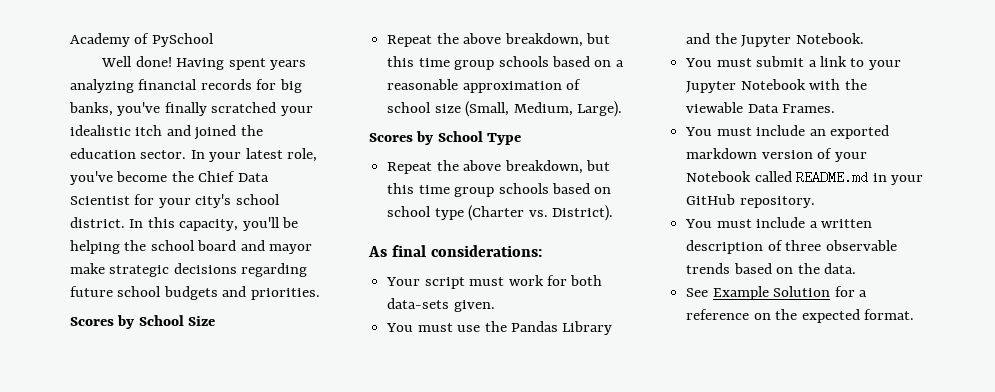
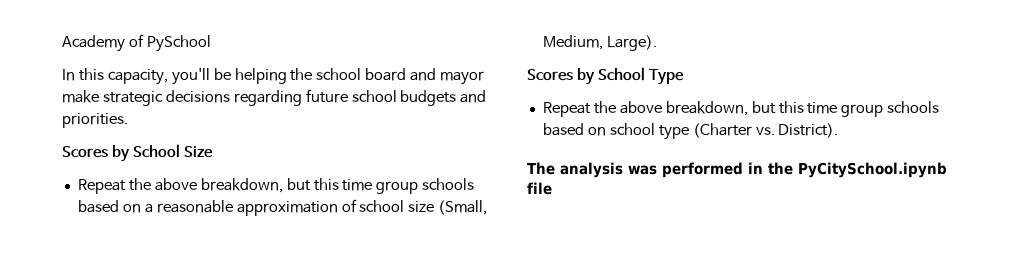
[101,56,307,70] [70,79,302,93] [69,102,313,116] [70,125,263,140] [70,148,318,162] [70,171,269,185] [70,194,280,208] [70,217,125,228] Well done! Having spent years analyzing financial records for big banks, you've finally scratched your idealistic itch and joined the education sector. In your latest role, you've become the Chief Data Scientist for your city's school district. -> (211, 43) none
[368,245,542,257] [386,275,603,289] [387,298,495,312] [386,321,613,335] [686,33,864,47] [685,56,901,70] [686,79,867,93] [686,102,836,113] [685,125,889,139] [686,148,867,162] [686,171,923,185] [686,194,815,208] [685,217,872,228] [686,240,897,254] [686,263,856,274] [686,286,867,300] [686,309,914,323] As final considerations: // Your script must work for both data-sets given. // You must use the Pandas Library and the Jupyter Notebook. // You must submit a link to your Jupyter Notebook with the viewable Data Frames. // You must include an exported markdown version of your Notebook called README.md in your GitHub repository. // You must include a written description of three observable trends based on the data. // See Example Solution for a reference on the expected format. -> [527,162,947,178] [527,182,552,195] The analysis was performed in the PyCitySchool.ipynb file

